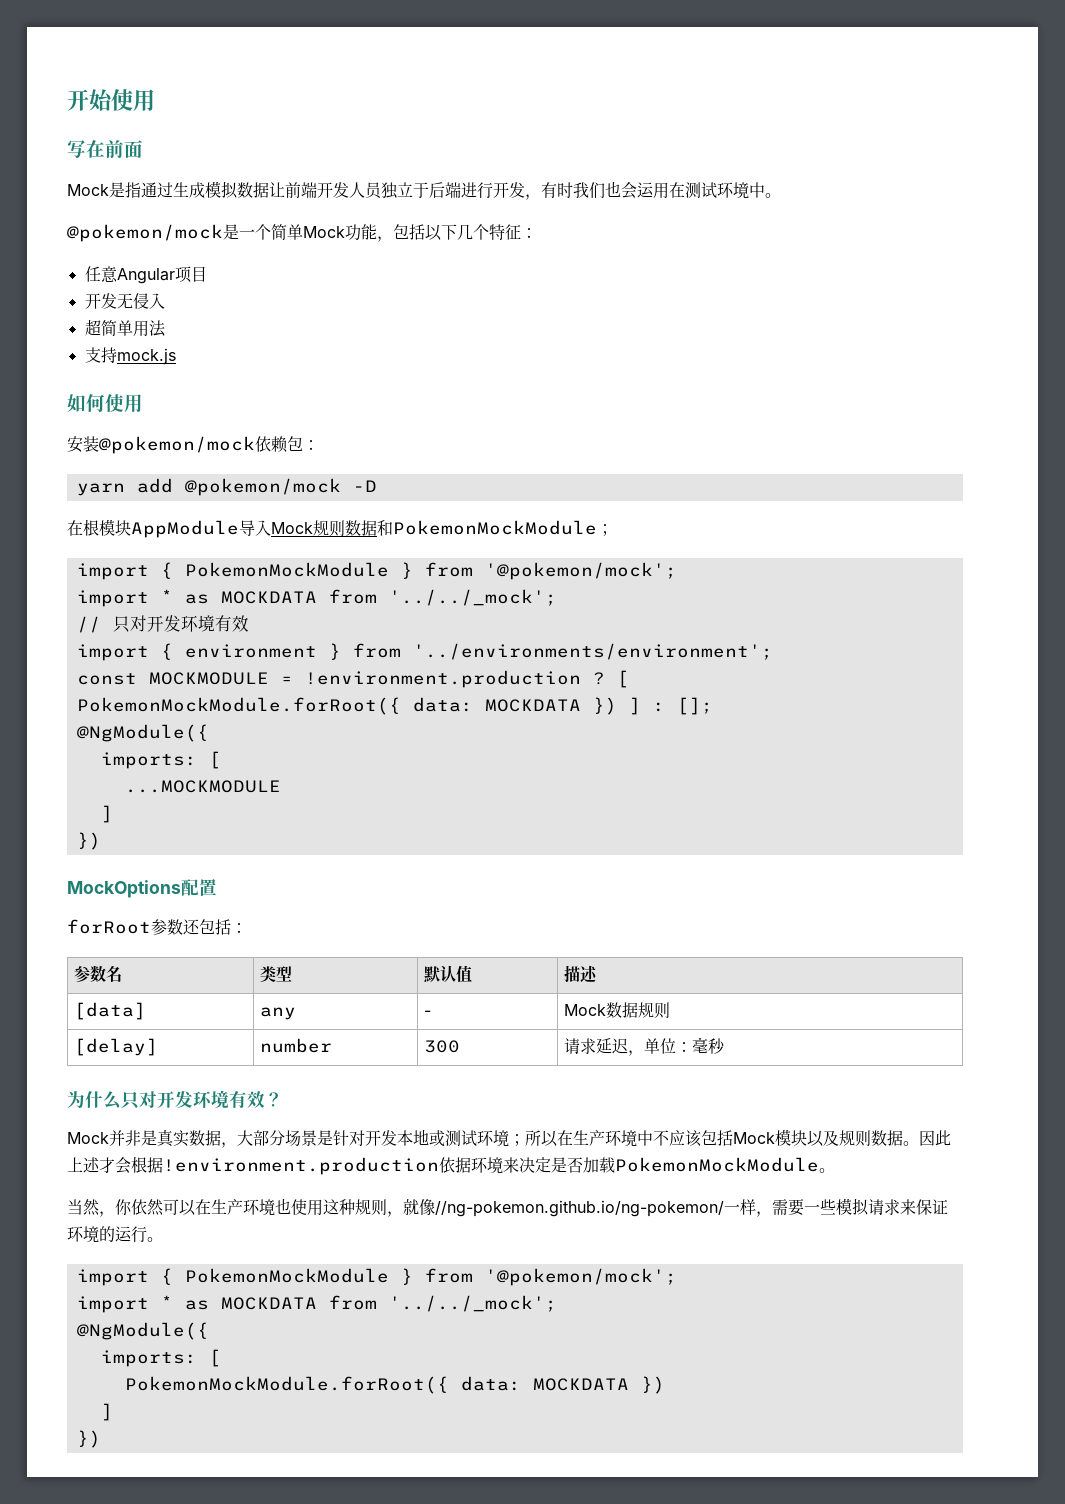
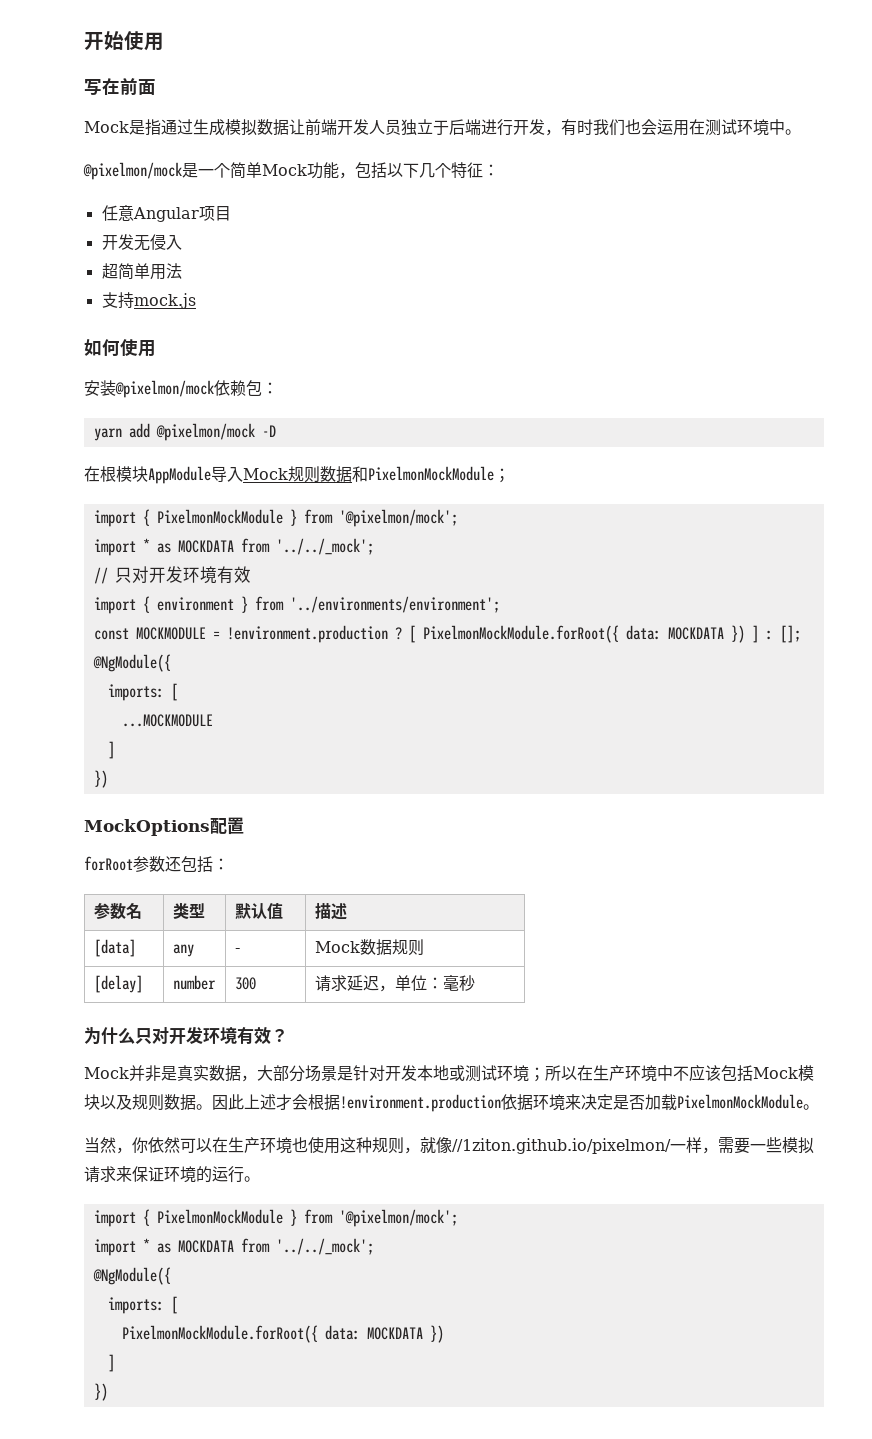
[67,224,223,242] @pokemon/mock -> [83,162,182,180] @pixelmon/mock
[99,436,255,454] @pokemon/mock -> [115,380,214,398] @pixelmon/mock
[184,478,341,496] @pokemon/mock -> [155,423,255,441] @pixelmon/mock
[393,520,597,535] PokemonMockModule -> [368,466,494,481] PixelmonMockModule
[184,562,677,580] PokemonMockModule } from '@pokemon/mock'; -> [156,509,458,527] PixelmonMockModule } from '@pixelmon/mock';
[76,697,401,715] PokemonMockModule.forRoot({ -> [422,625,619,643] PixelmonMockModule.forRoot({
[615,1157,819,1172] PokemonMockModule -> [677,1094,803,1109] PixelmonMockModule
[435,1200,724,1217] //ng-pokemon.github.io/ng-pokemon/ -> [452,1138,671,1154] //1ziton.github.io/pixelmon/
[184,1268,677,1286] PokemonMockModule } from '@pokemon/mock'; -> [156,1209,458,1227] PixelmonMockModule } from '@pixelmon/mock';
[124,1376,449,1394] PokemonMockModule.forRoot({ -> [121,1325,318,1343] PixelmonMockModule.forRoot({

